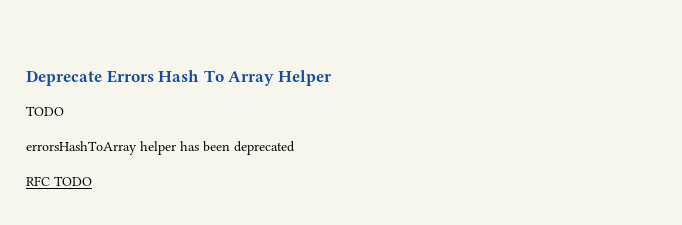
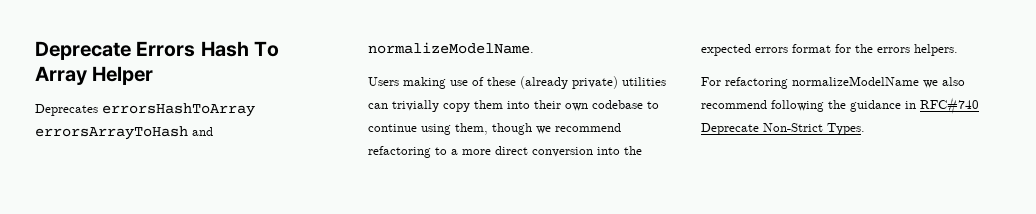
[26,106,64,116] [26,141,295,155] [26,176,92,186] TODO // errorsHashToArray helper has been deprecated // RFC TODO -> [35,103,255,117] [35,126,213,140] [368,42,534,54] [368,76,666,89] [368,100,659,112] [368,123,621,135] [368,146,642,158] [701,44,958,56] [701,76,965,89] [701,97,979,114] [701,123,865,135] Deprecates errorsHashToArray errorsArrayToHash and normalizeModelName. // Users making use of these (already private) utilities can trivially copy them into their own codebase to continue using them, though we recommend refactoring to a more direct conversion into the expected errors format for the errors helpers. // For refactoring normalizeModelName we also recommend following the guidance in RFC#740 Deprecate Non-Strict Types.

